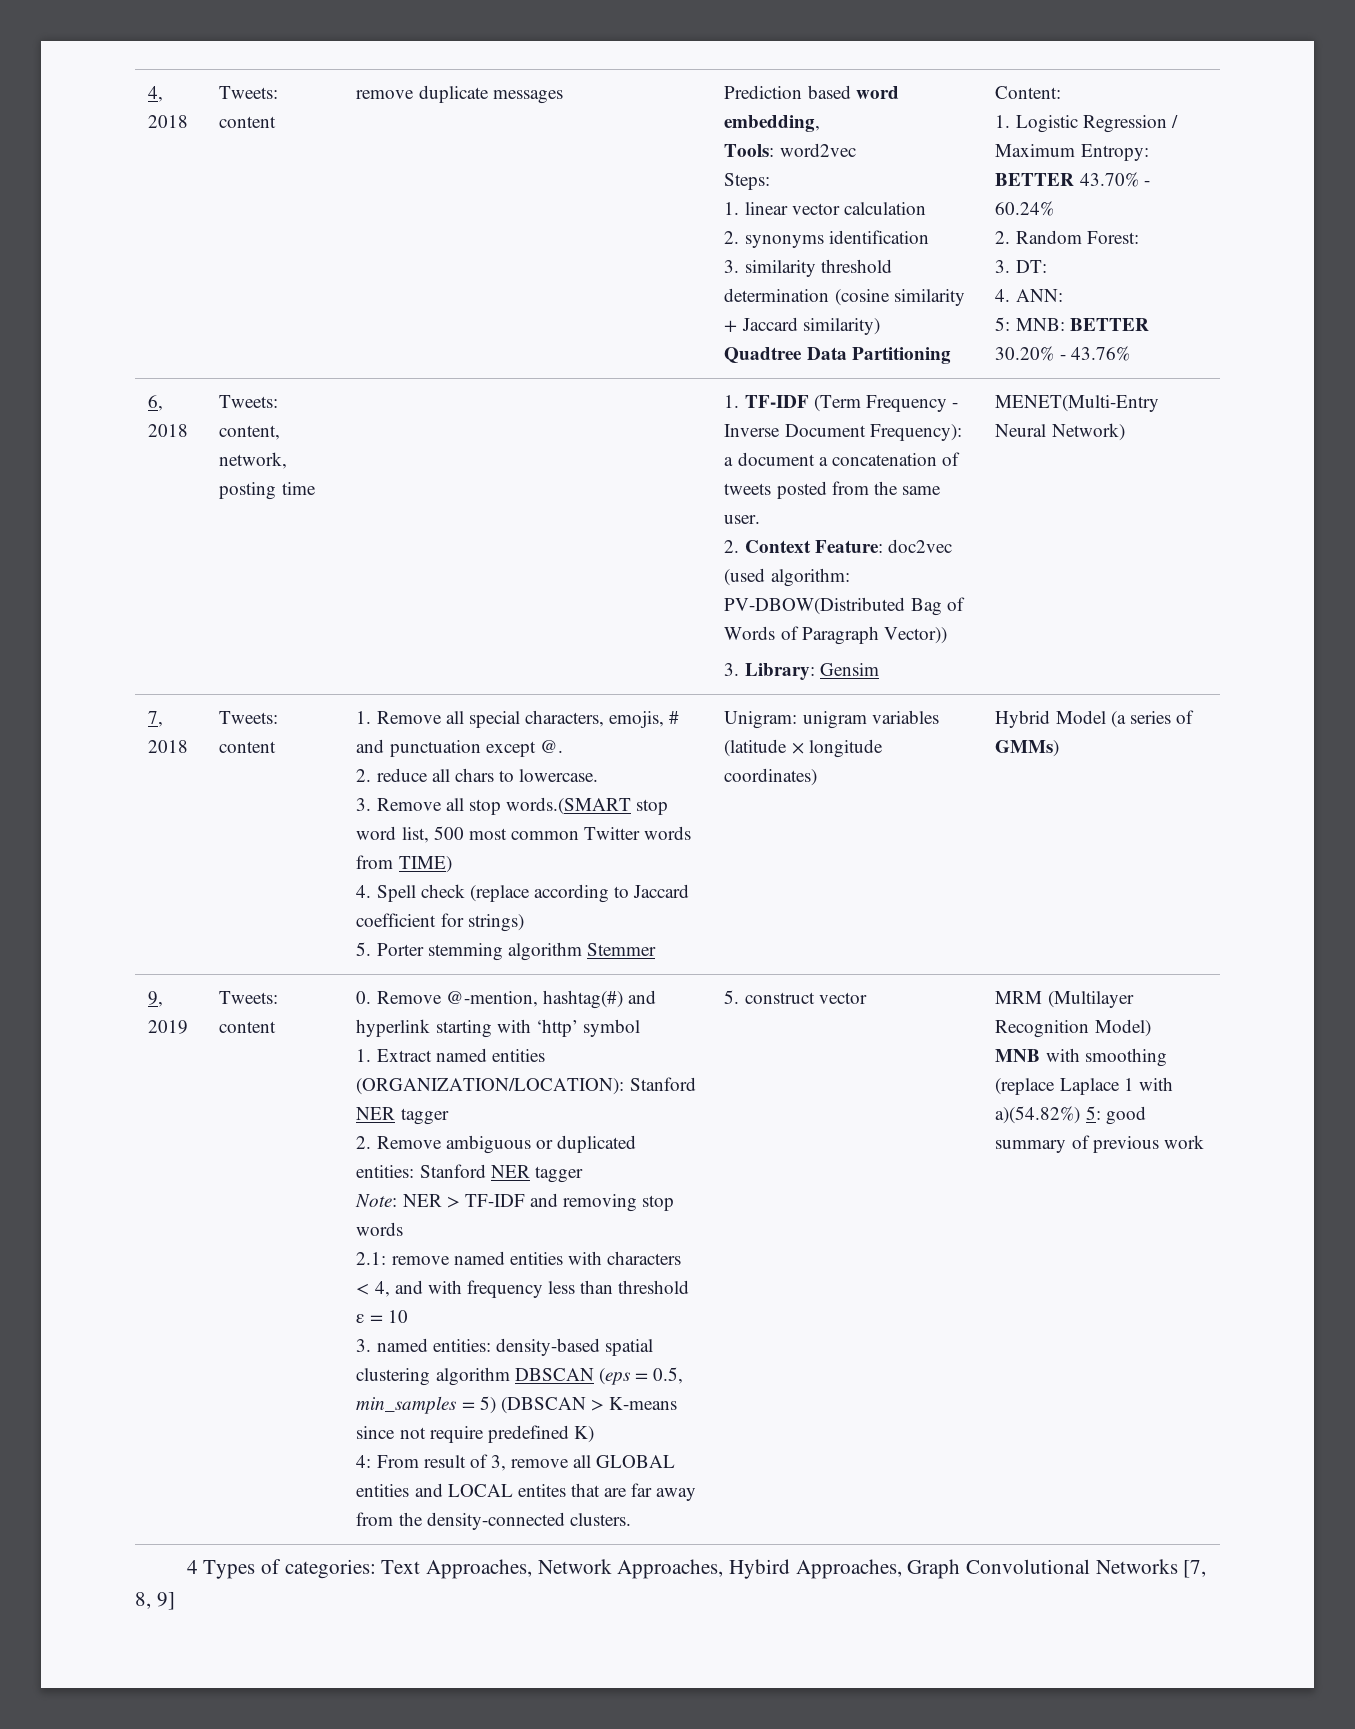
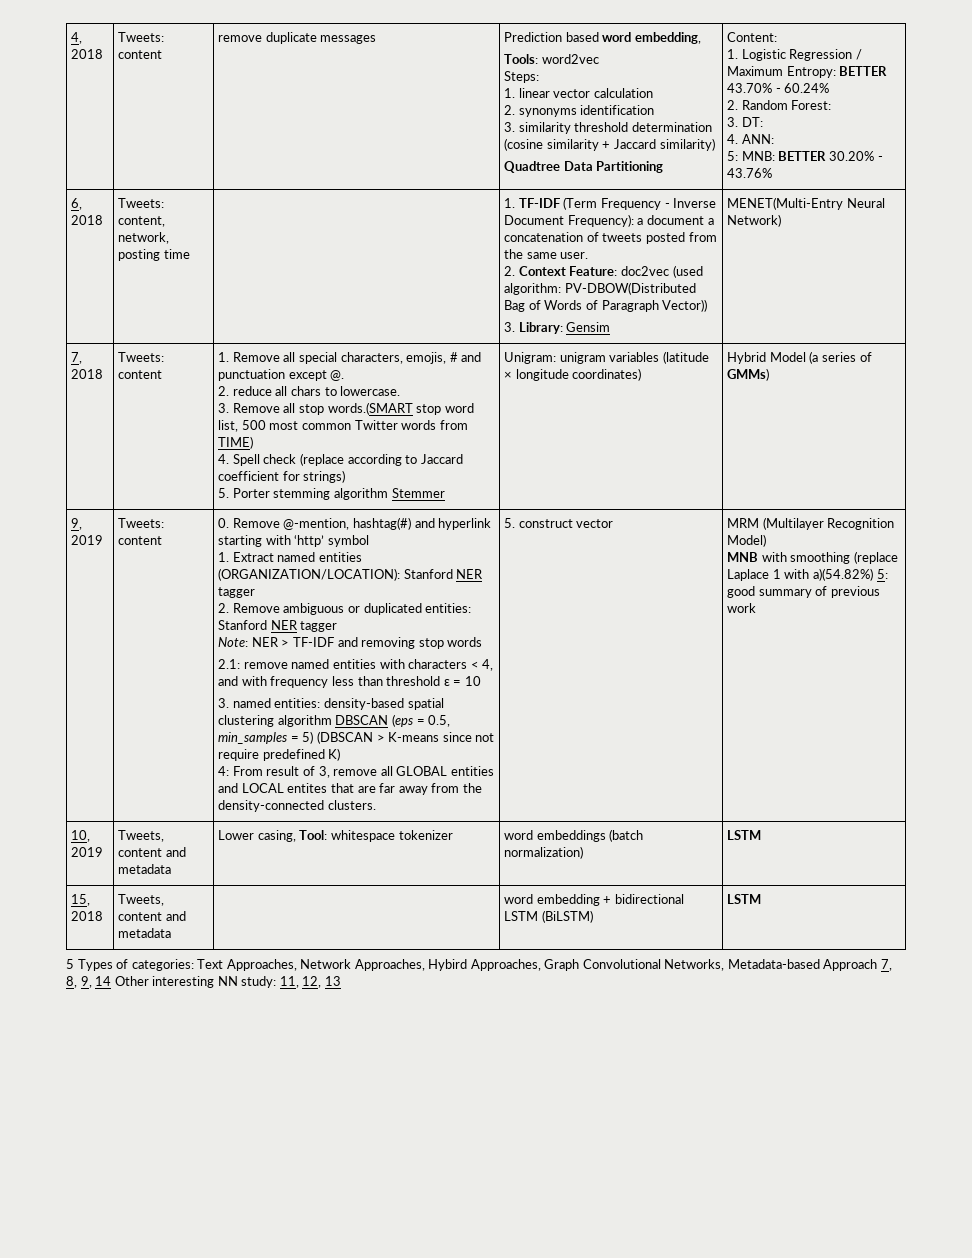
[186,1560,198,1574] // 4 -> [71,830,91,842] [71,847,104,857] [118,830,165,842] [118,847,186,857] [118,864,172,874] [218,830,453,842] [504,829,644,842] [504,846,584,859] [727,830,762,840] [71,894,91,906] [71,911,104,921] [118,894,165,906] [118,911,186,921] [118,928,172,938] [504,894,684,906] [504,910,593,923] [727,894,762,904] [66,959,74,969] // 10, 2019 | Tweets, content and metadata | Lower casing, Tool: whitespace tokenizer | word embeddings (batch normalization) | LSTM // 15, 2018 | Tweets, content and metadata | | word embedding + bidirectional LSTM (BiLSTM) | LSTM // 5
[1095,1559,1207,1578] [135,1592,175,1610] Networks [7, 8, 9] -> [664,959,892,971] [66,976,341,988] Networks, Metadata-based Approach 7, 8, 9, 14 Other interesting NN study: 11, 12, 13

